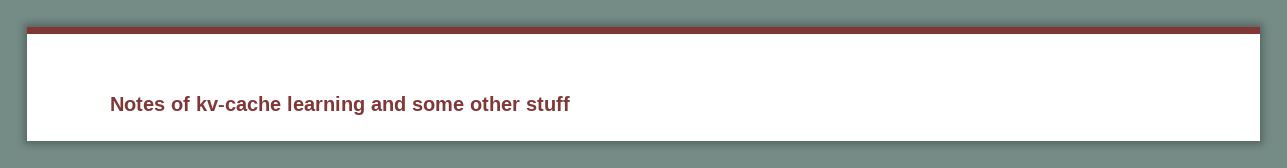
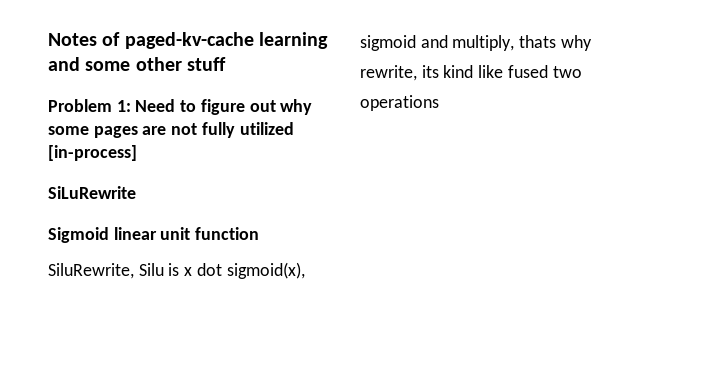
[196,96,281,111] kv-cache -> [124,32,254,49] paged-kv-cache
(570, 103) none -> [48,99,313,115] [48,122,294,138] [48,145,137,161] [48,186,136,199] [48,227,260,243] [48,262,305,279] [360,35,592,51] [360,65,582,81] [360,95,439,111] // Problem 1: Need to figure out why some pages are not fully utilized [in-process] // SiLuRewrite // Sigmoid linear unit function // SiluRewrite, Silu is x dot sigmoid(x), sigmoid and multiply, thats why rewrite, its kind like fused two operations

